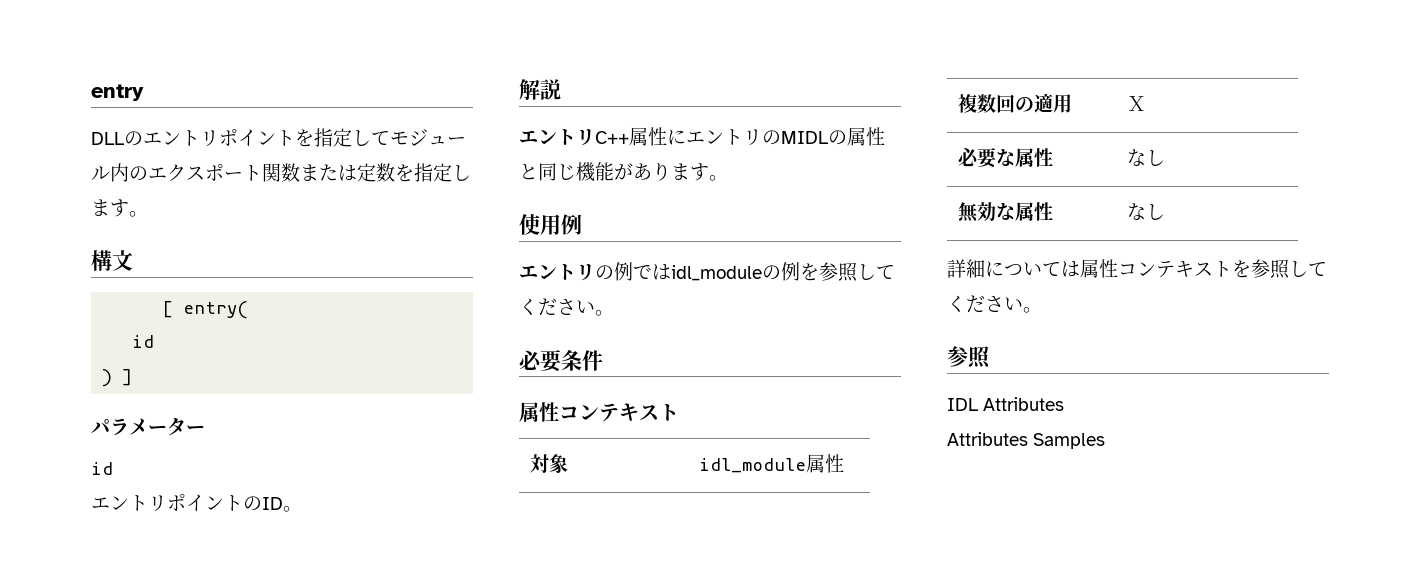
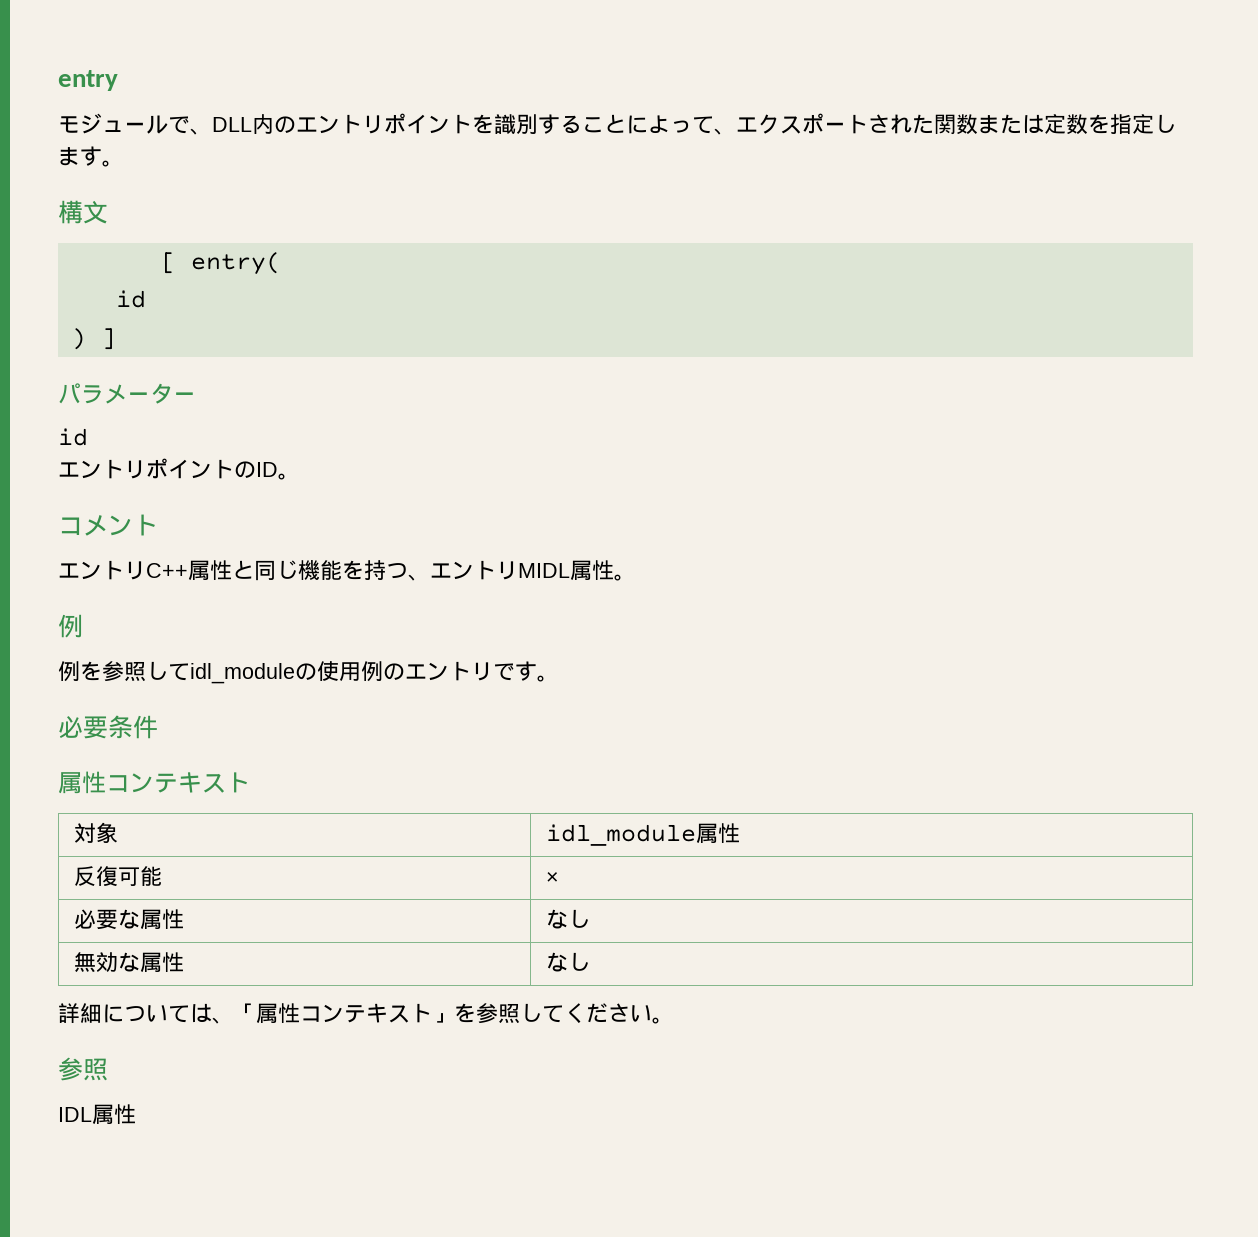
[91,132,125,145] DLL -> [58,113,274,135] モジュールで、DLL内
[314,128,466,147] [91,163,148,182] 指定してモジュール内の -> [494,114,736,135] 識別することによって、
(262, 173) none -> [868,114,934,134] された
[519,79,561,100] 解説 -> [58,514,158,536] コメント
[667,127,885,146] [519,162,728,182] [519,214,582,235] [519,262,895,282] [519,298,595,316] にエントリのMIDLの属性と同じ機能があります。 // 使用例 // エントリの例ではidl_moduleの例を参照してください -> [232,560,636,581] [58,614,83,638] [58,661,537,684] と同じ機能を持つ、エントリMIDL属性。 // 例 // 例を参照してidl_moduleの使用例のエントリです
[957,93,1072,113] [1126,96,1146,111] 複数回の適用 | Ｘ -> [73,866,162,887] [545,872,559,884] 反復可能 | ×
[1080,259,1232,278] 属性コンテキスト -> [212,1003,454,1024] 、「属性コンテキスト」
[983,397,1065,411] [947,432,1106,449] Attributes // Attributes Samples -> [92,1104,136,1125] 属性

